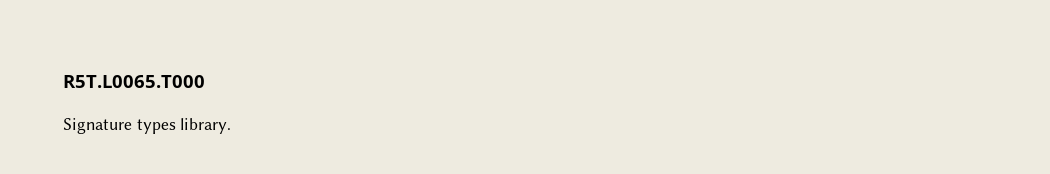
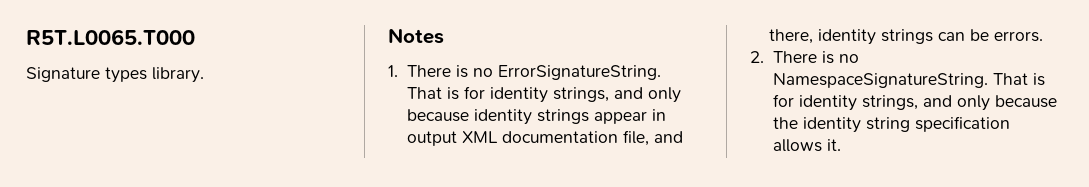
(232, 126) none -> [388,28,444,44] [388,65,662,80] [407,86,682,103] [407,109,667,125] [407,130,684,146] [769,29,1044,45] [750,51,859,64] [772,73,1045,88] [772,94,1057,111] [772,116,1010,133] [772,139,841,152] // Notes // 1. There is no ErrorSignatureString. That is for identity strings, and only because identity strings appear in output XML documentation file, and there, identity strings can be errors. // 2. There is no NamespaceSignatureString. That is for identity strings, and only because the identity string specification allows it.

